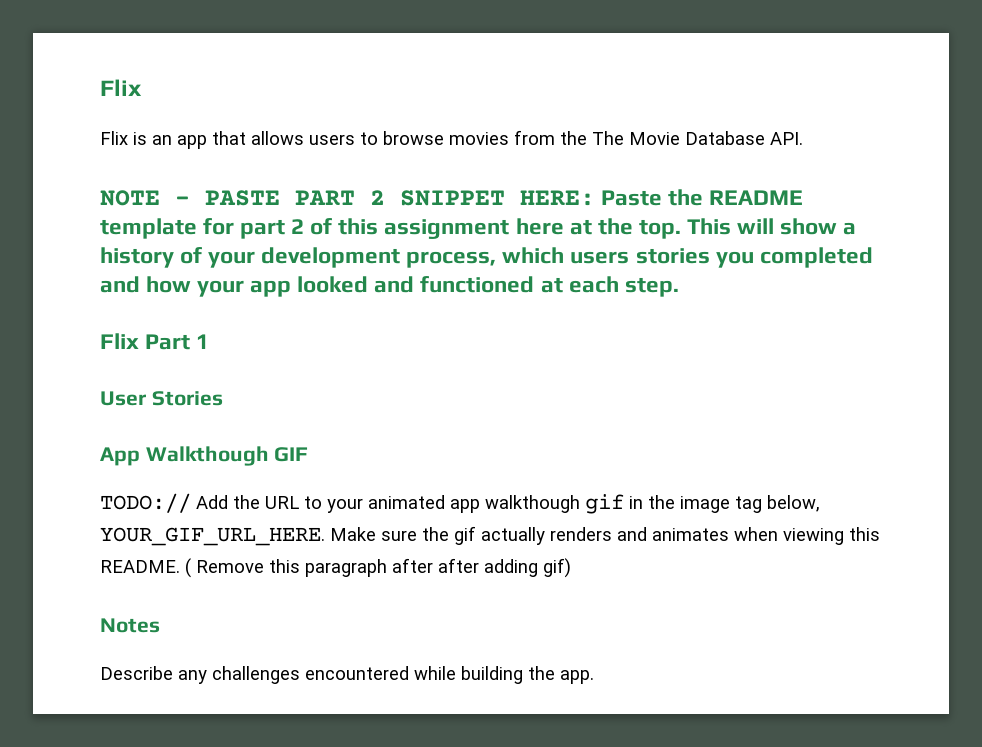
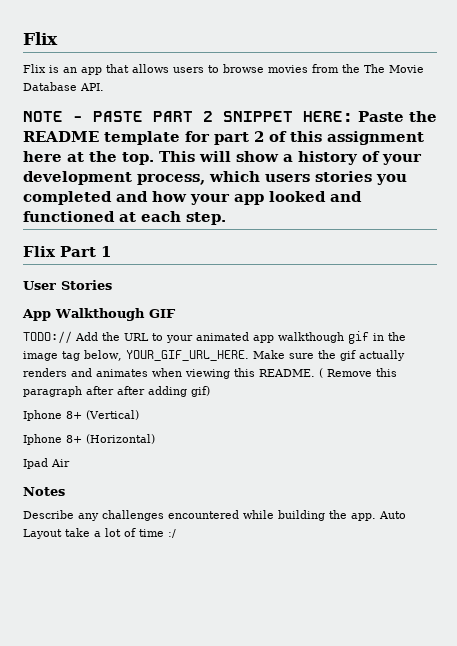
(571, 568) none -> [23,410,139,421] [23,434,155,445] [23,458,70,469] // Iphone 8+ (Vertical) // Iphone 8+ (Horizontal) // Ipad Air
(594, 677) none -> [379,511,406,519] [23,528,176,539] Auto Layout take a lot of time :/

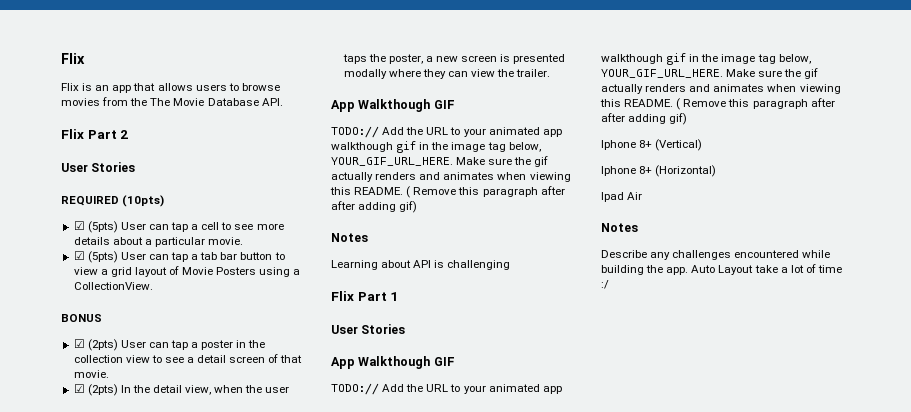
[23,111,437,122] [23,131,424,145] [23,151,422,165] [23,171,407,185] [23,191,362,205] [23,211,226,225] NOTE - PASTE PART 2 SNIPPET HERE: Paste the README template for part 2 of this assignment here at the top. This will show a history of your development process, which users stories you completed and how your app looked and functioned at each step. -> [61,129,129,139] [61,162,136,172] [61,195,165,207] [73,221,284,233] [73,237,244,247] [73,251,285,263] [73,266,301,277] [73,282,153,290] [61,314,102,322] [73,339,266,351] [73,354,303,363] [73,370,109,378] [73,384,290,396] [342,54,566,64] [343,69,551,79] [331,99,455,112] [331,126,562,138] [331,141,541,153] [331,156,549,167] [331,172,571,182] [330,186,565,198] [331,201,418,213] [331,233,368,242] [331,260,511,270] Flix Part 2 // User Stories // REQUIRED (10pts) // ☑ (5pts) User can tap a cell to see more details about a particular movie. // ☑ (5pts) User can tap a tab bar button to view a grid layout of Movie Posters using a CollectionView. // BONUS // ☑ (2pts) User can tap a poster in the collection view to see a detail screen of that movie. // ☑ (2pts) In the detail view, when the user taps the poster, a new screen is presented modally where they can view the trailer. // App Walkthough GIF // TODO:// Add the URL to your animated app walkthough gif in the image tag below, YOUR_GIF_URL_HERE. Make sure the gif actually renders and animates when viewing this README. ( Remove this paragraph after after adding gif) // Notes // Learning about API is challenging

